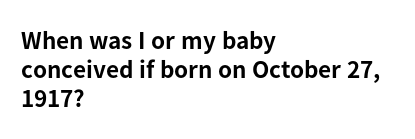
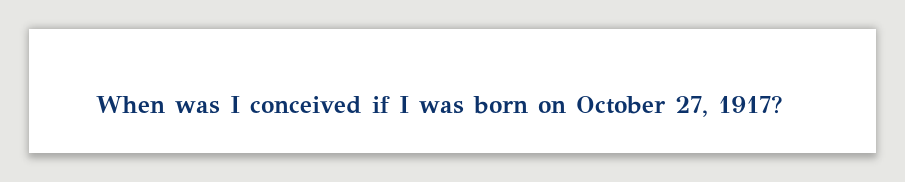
[151,30,277,54] [21,59,157,78] or my baby conceived if -> [249,96,464,114] conceived if I was

